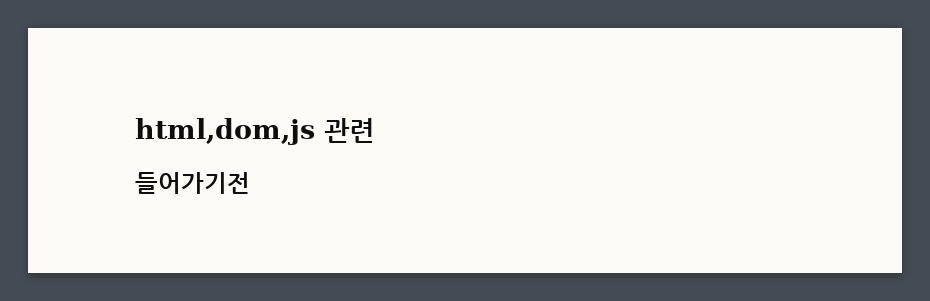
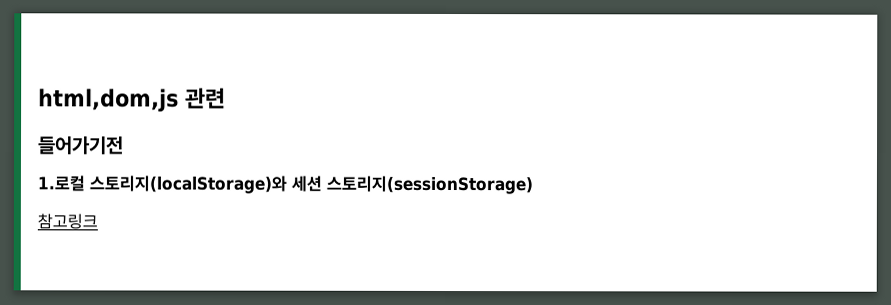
(250, 183) none -> [37,175,533,195] [37,213,98,230] // 1.로컬 스토리지(localStorage)와 세션 스토리지(sessionStorage) // 참고링크

